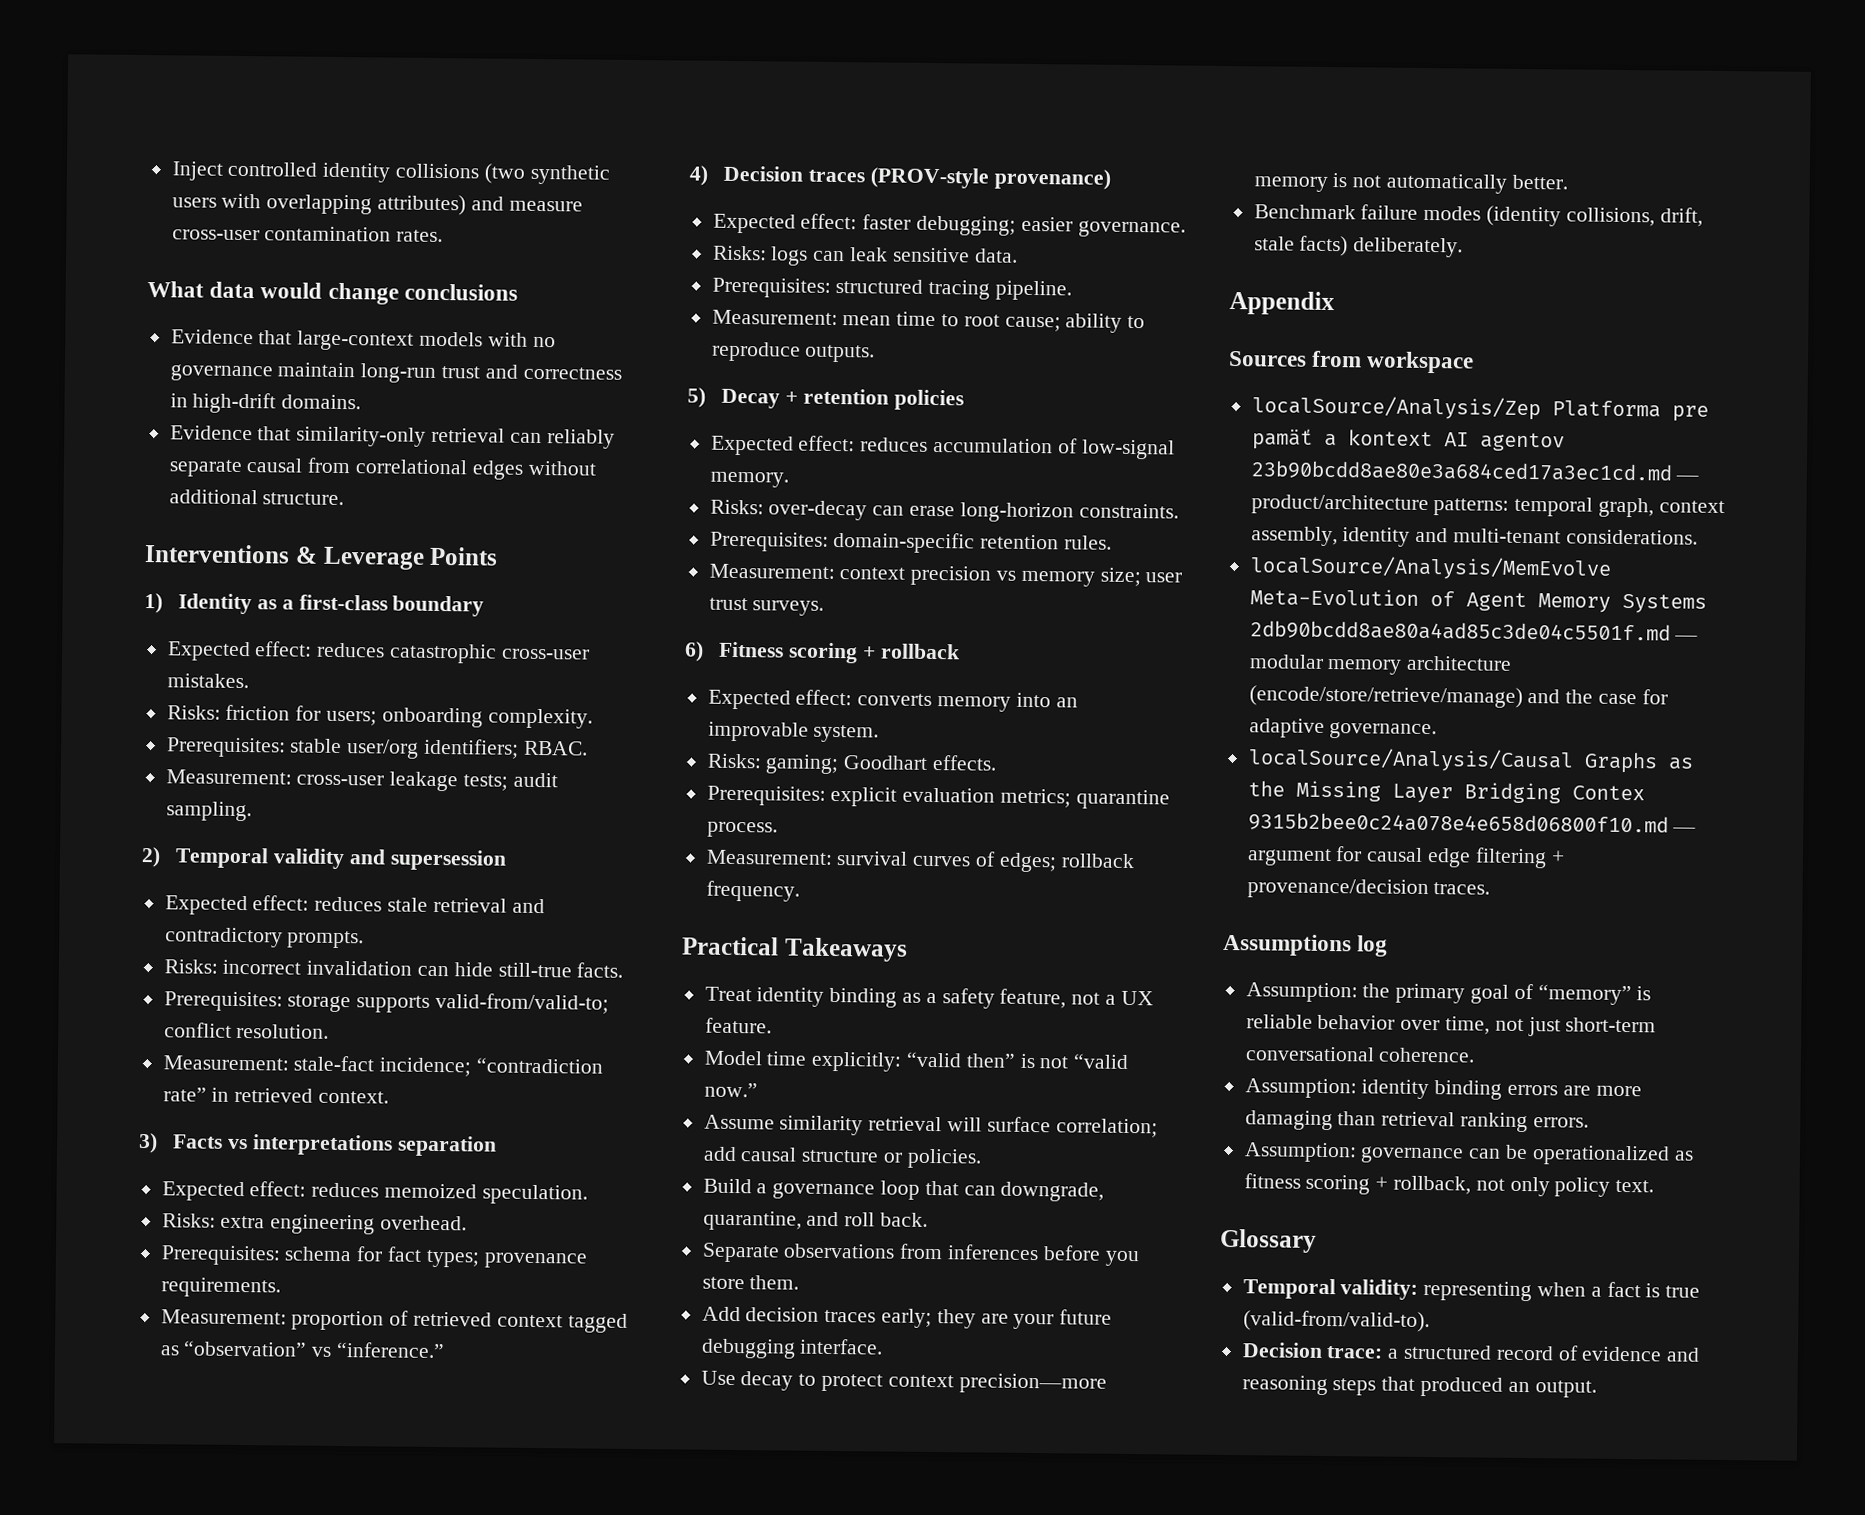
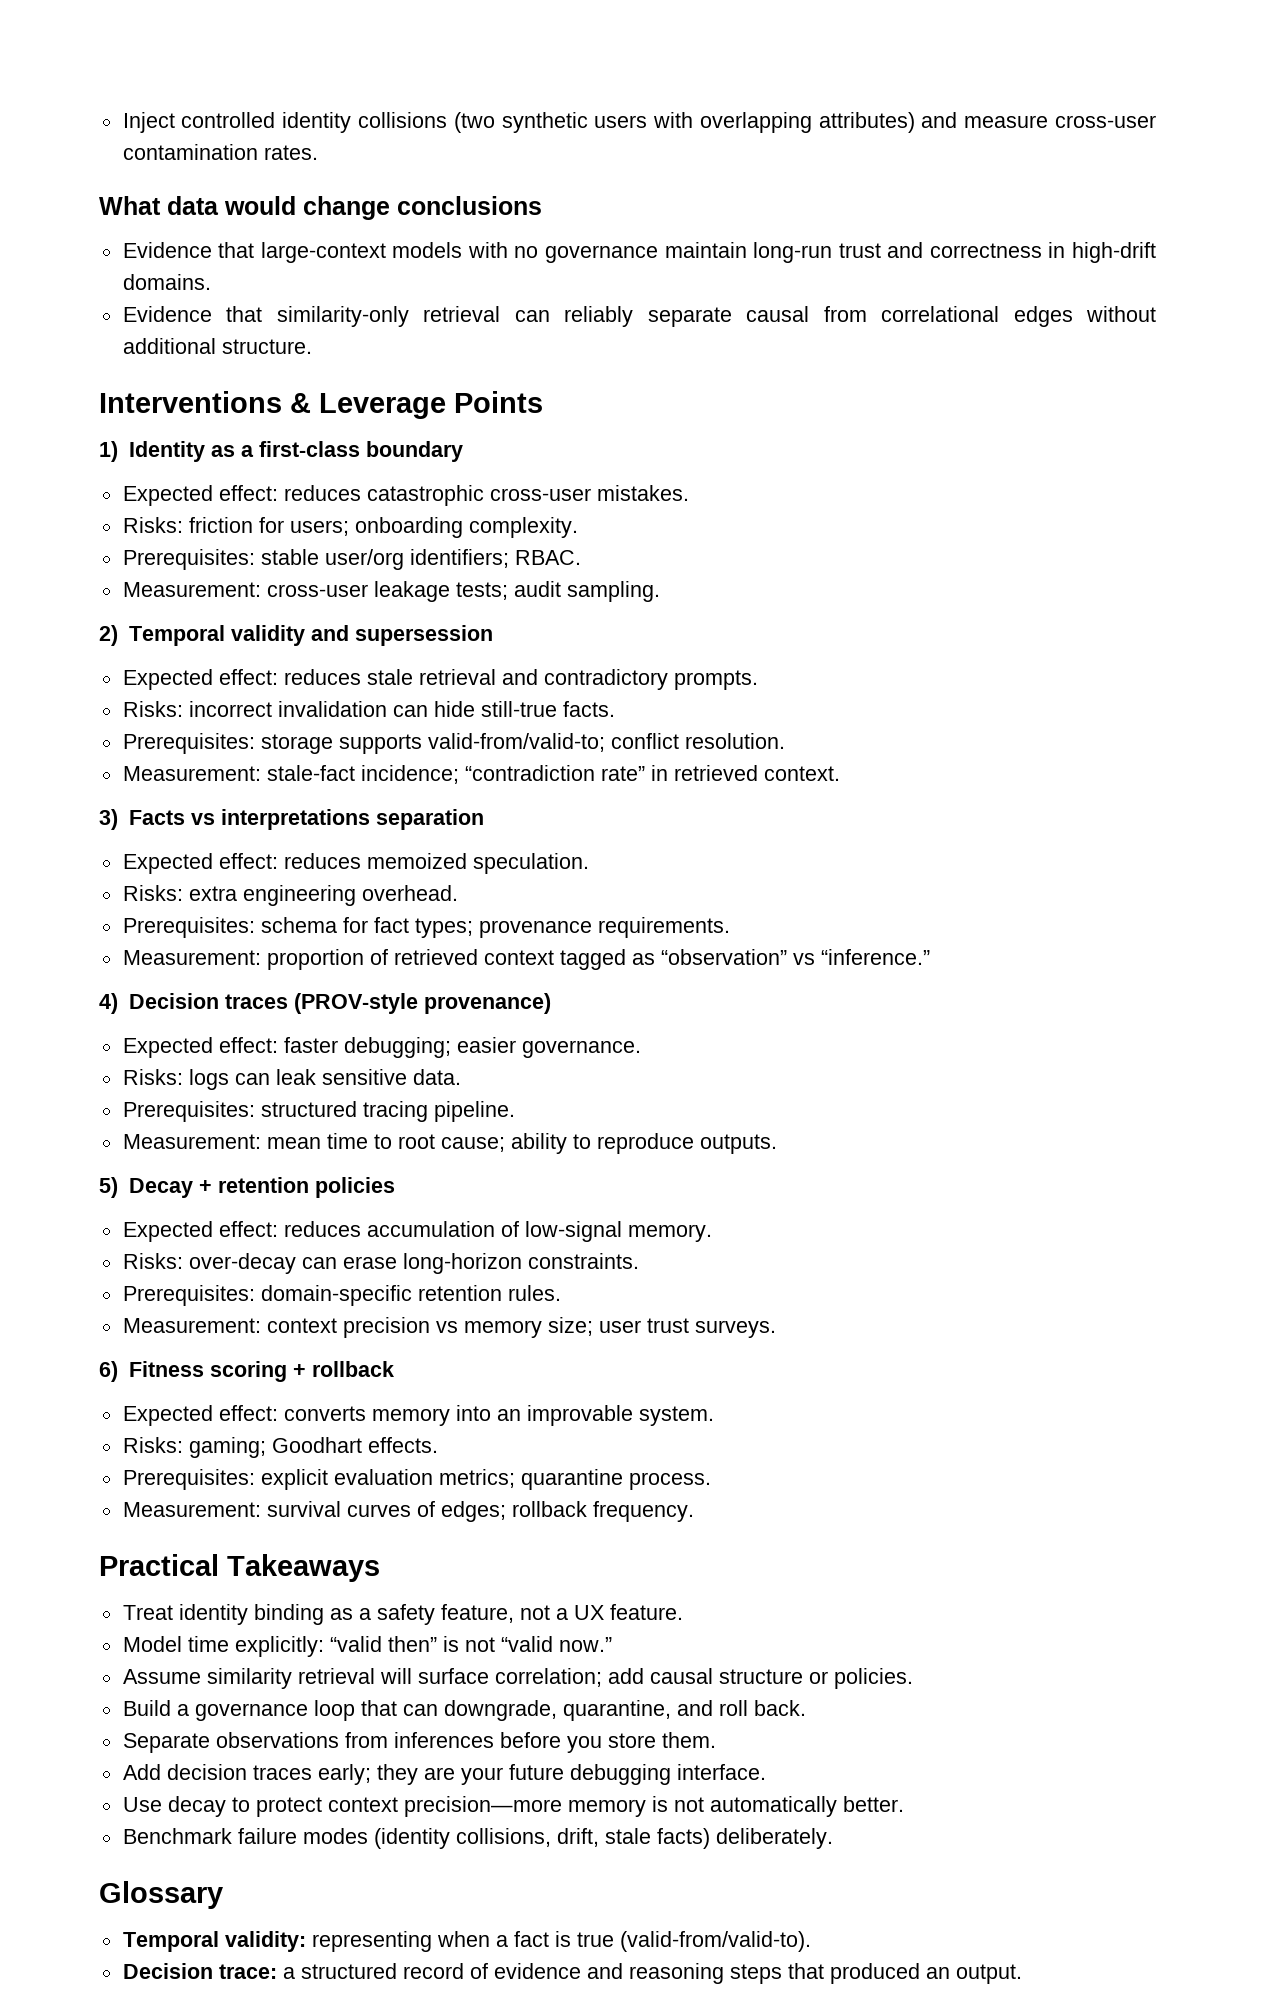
[1229,290,1335,316] [1228,350,1475,374] [1251,395,1709,422] [1251,428,1565,452] [1250,460,1700,482] [1250,494,1725,518] [1250,526,1698,547] [1249,555,1612,581] [1249,588,1707,614] [1249,620,1699,642] [1248,654,1513,675] [1248,685,1668,708] [1248,718,1438,740] [1247,747,1694,774] [1247,780,1645,804] [1247,812,1697,834] [1246,846,1565,869] [1246,878,1491,900] [1223,933,1389,957] [1245,982,1652,1006] [1245,1014,1657,1037] [1244,1046,1476,1063] [1244,1078,1642,1100] [1244,1110,1589,1133] [1243,1142,1694,1166] [1243,1173,1655,1197] // Appendix // Sources from workspace // localSource/Analysis/Zep Platforma pre pamäť a kontext AI agentov 23b90bcdd8ae80e3a684ced17a3ec1cd.md — product/architecture patterns: temporal graph, context assembly, identity and multi-tenant considerations. // localSource/Analysis/MemEvolve Meta-Evolution of Agent Memory Systems 2db90bcdd8ae80a4ad85c3de04c5501f.md — modular memory architecture (encode/store/retrieve/manage) and the case for adaptive governance. // localSource/Analysis/Causal Graphs as the Missing Layer Bridging Contex 9315b2bee0c24a078e4e658d06800f10.md — argument for causal edge filtering + provenance/decision traces. // Assumptions log // Assumption: the primary goal of “memory” is reliable behavior over time, not just short-term conversational coherence. // Assumption: identity binding errors are more damaging than retrieval ranking errors. // Assumption: governance can be operationalized as fitness scoring + rollback, not only policy text. -> (833, 1838) none

